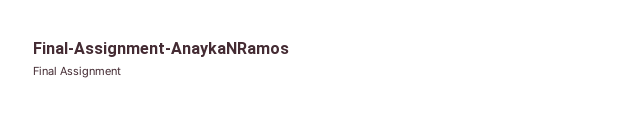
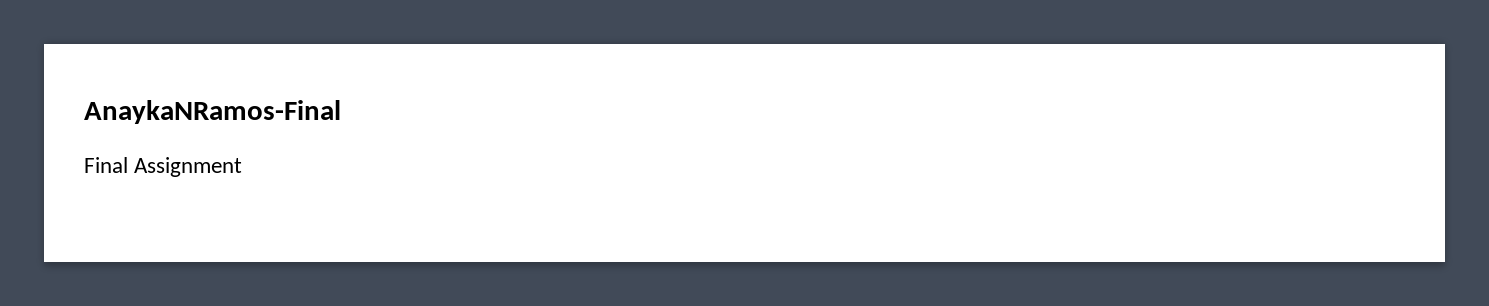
[33,42,289,57] Final-Assignment-AnaykaNRamos -> [84,100,341,124] AnaykaNRamos-Final

